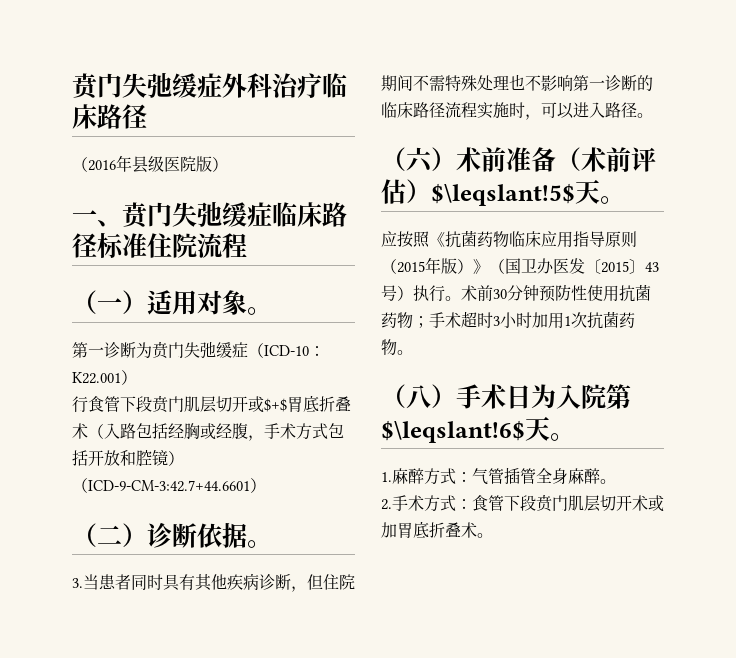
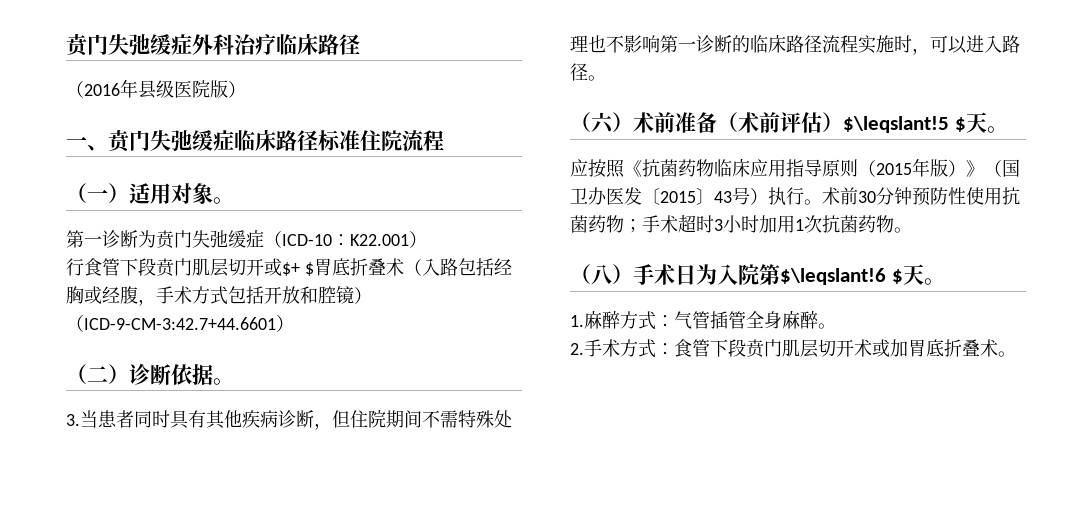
[264,398,287,412] $+$ -> [282,262,314,276] $+ $
[431,183,575,206] $\leqslant!5$ -> [843,116,966,133] $\leqslant!5 $
[381,420,525,443] $\leqslant!6$ -> [780,268,903,285] $\leqslant!6 $

